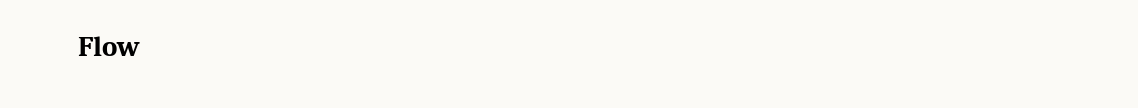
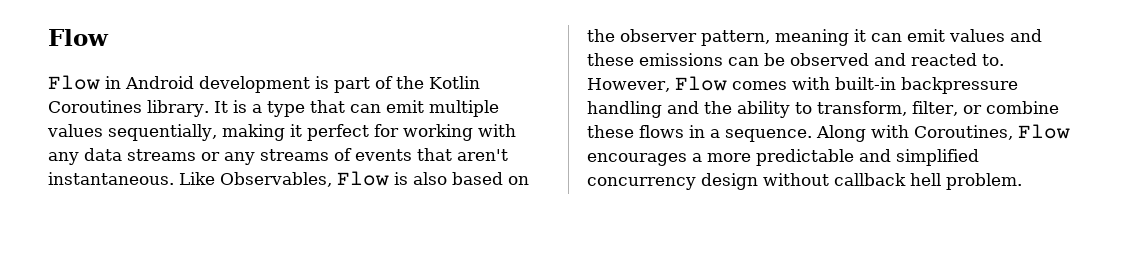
[78,36,140,56] Flow -> [48,29,109,46] [48,75,480,93] [48,100,499,117] [47,124,516,141] [48,148,508,165] [48,171,529,187] [587,29,1042,46] [587,53,1004,66] [587,76,1018,94] [587,101,1059,118] [587,124,1070,142] [587,149,979,166] [587,173,1022,190] Flow // Flow in Android development is part of the Kotlin Coroutines library. It is a type that can emit multiple values sequentially, making it perfect for working with any data streams or any streams of events that aren't instantaneous. Like Observables, Flow is also based on the observer pattern, meaning it can emit values and these emissions can be observed and reacted to. However, Flow comes with built-in backpressure handling and the ability to transform, filter, or combine these flows in a sequence. Along with Coroutines, Flow encourages a more predictable and simplified concurrency design without callback hell problem.

